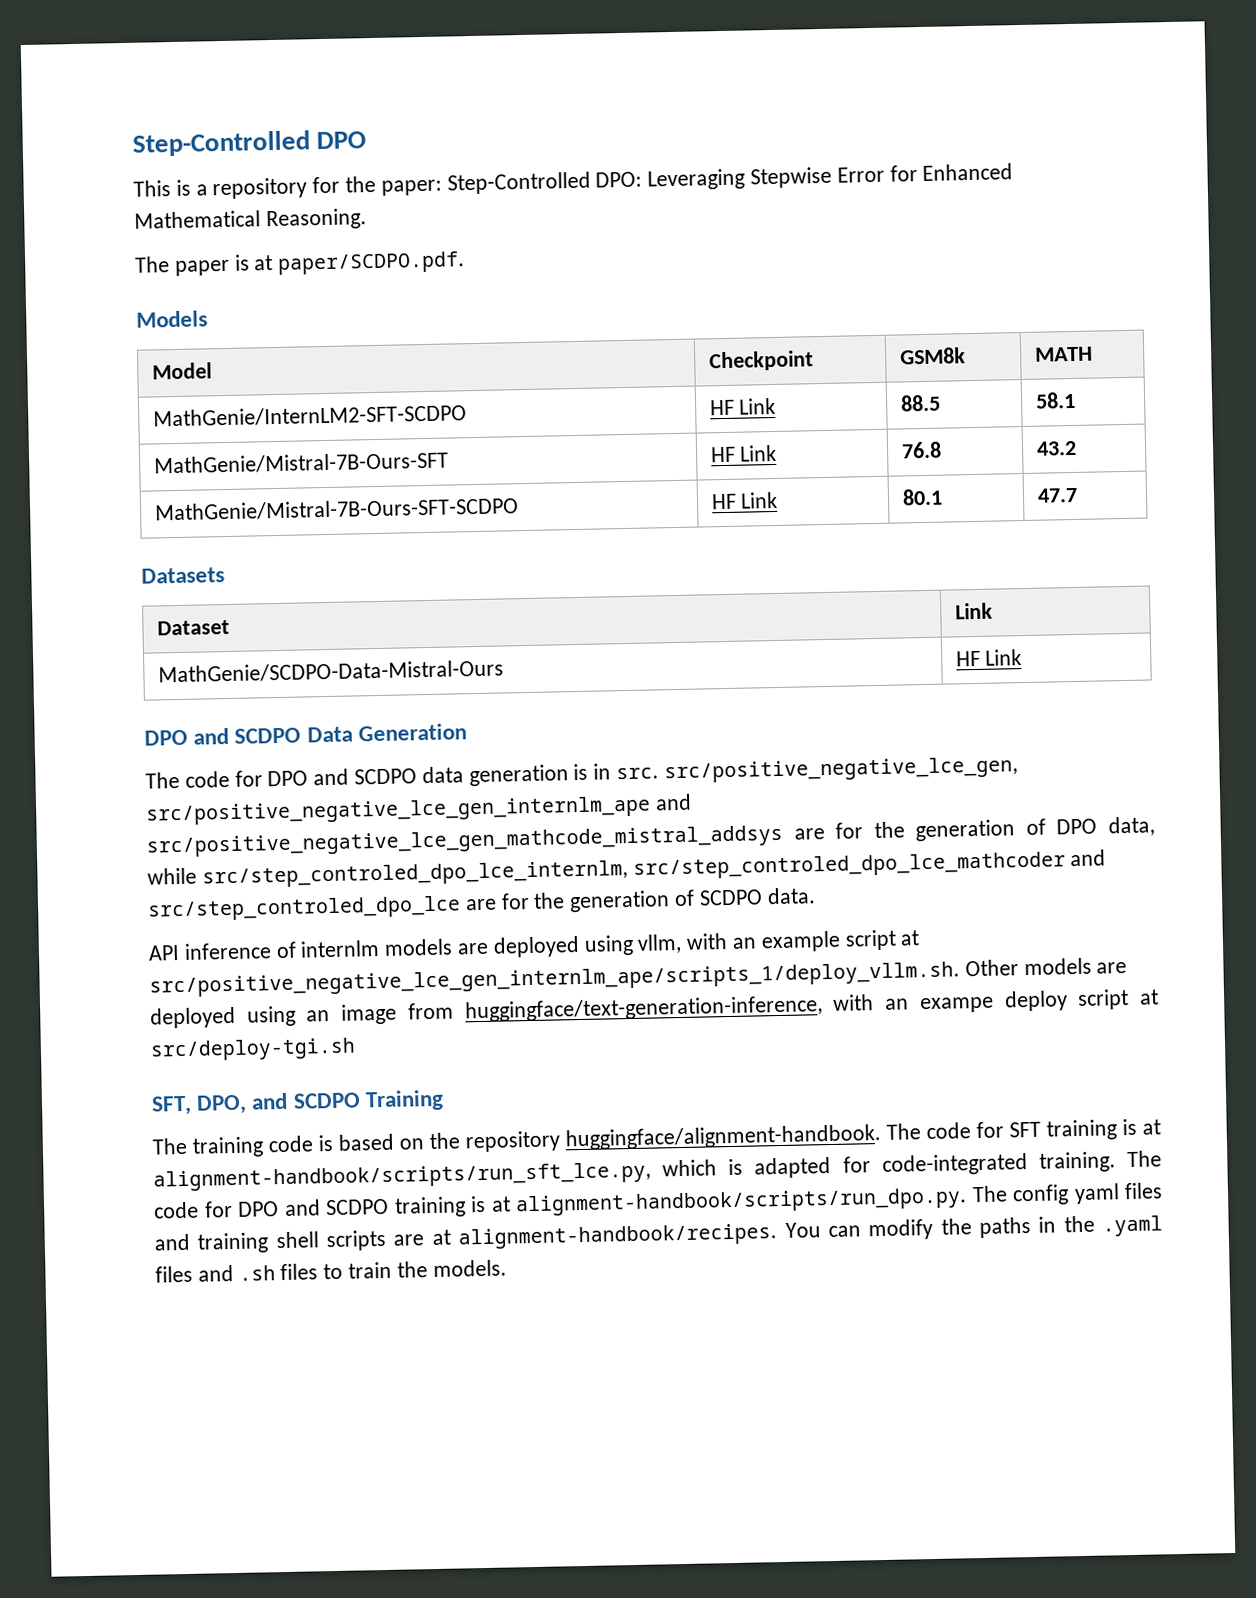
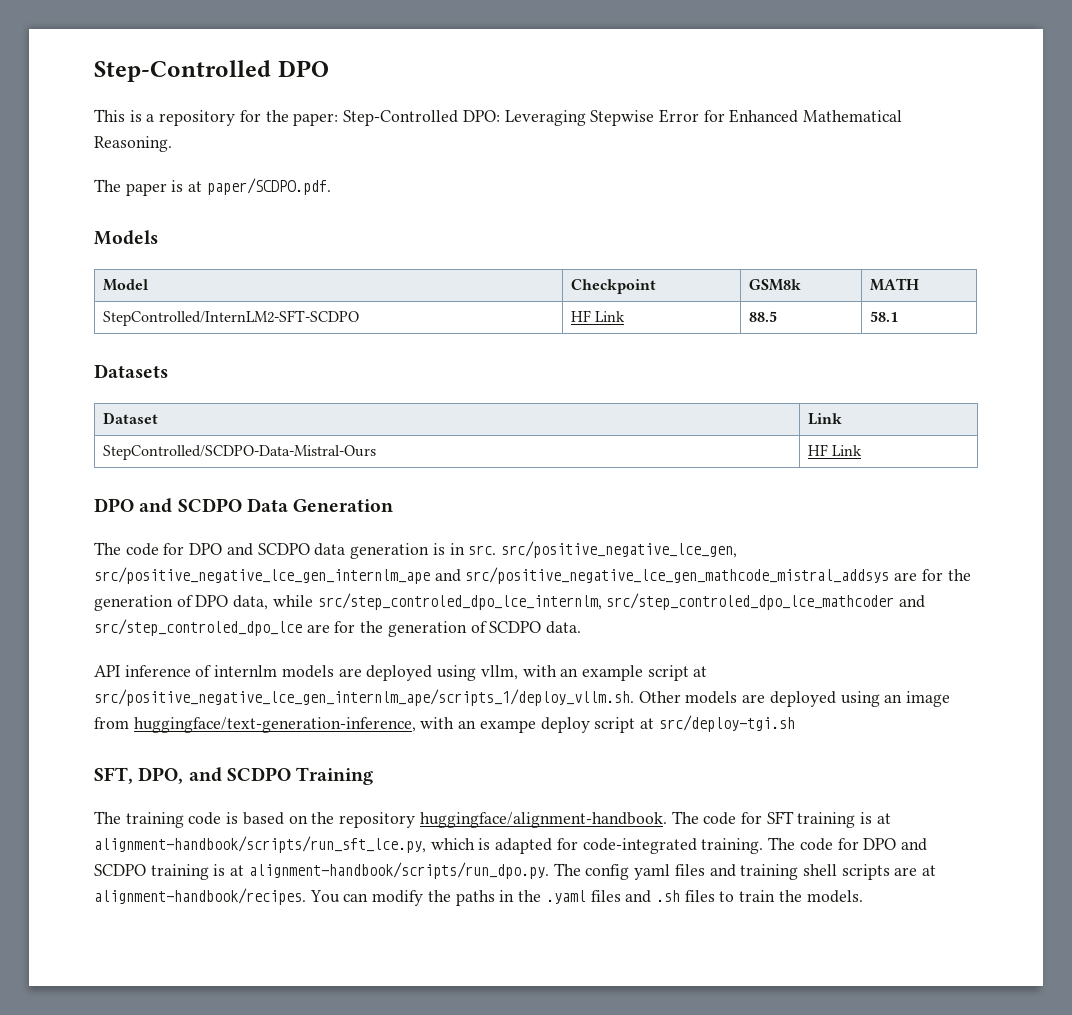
[152,404,467,428] MathGenie/InternLM2-SFT-SCDPO -> [102,310,359,326] StepControlled/InternLM2-SFT-SCDPO
[153,451,449,475] [709,444,778,463] [900,441,942,459] [1035,440,1077,456] [153,497,519,522] [710,491,779,510] [901,488,943,506] [1036,487,1078,503] // MathGenie/Mistral-7B-Ours-SFT | HF Link | 76.8 | 43.2 // MathGenie/Mistral-7B-Ours-SFT-SCDPO | HF Link | 80.1 | 47.7 -> (898, 316) none
[157,659,504,684] MathGenie/SCDPO-Data-Mistral-Ours -> [102,445,376,460] StepControlled/SCDPO-Data-Mistral-Ours

